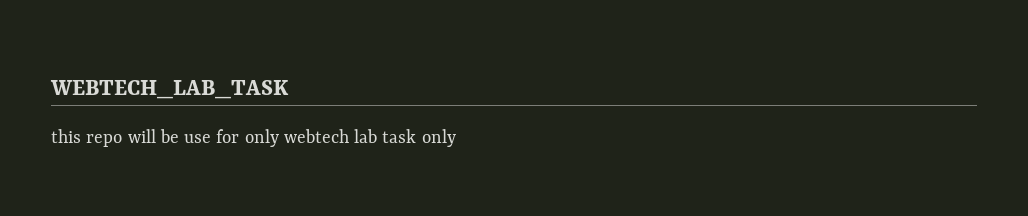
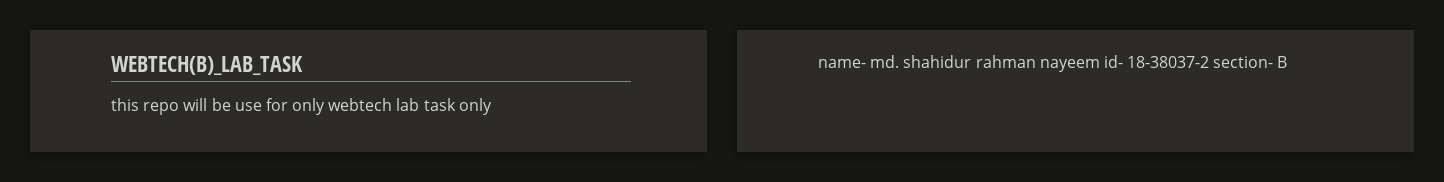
[50,80,289,99] WEBTECH_LAB_TASK -> [111,56,303,75] WEBTECH(B)_LAB_TASK
(456, 138) none -> [818,55,1288,72] // name- md. shahidur rahman nayeem id- 18-38037-2 section- B

